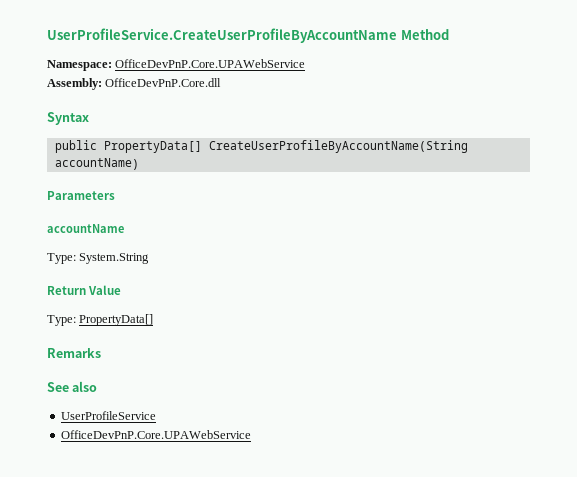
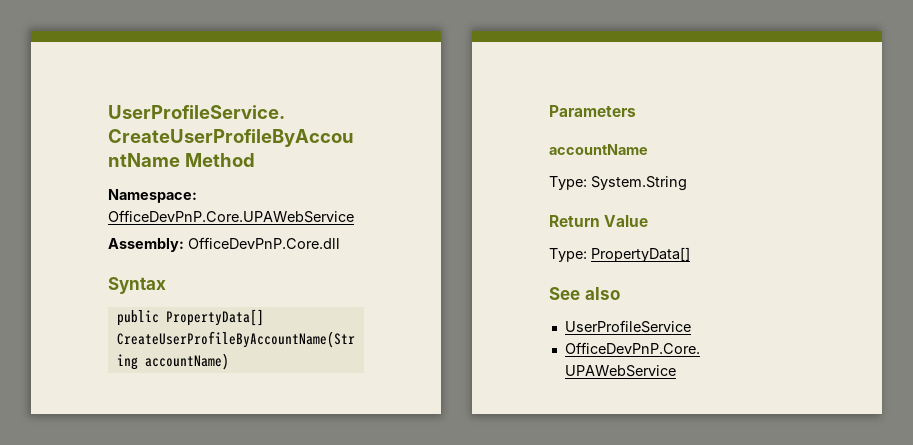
[47,348,101,358] // Remarks -> (690, 254) none

